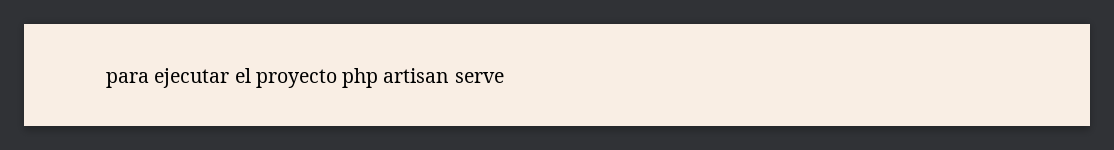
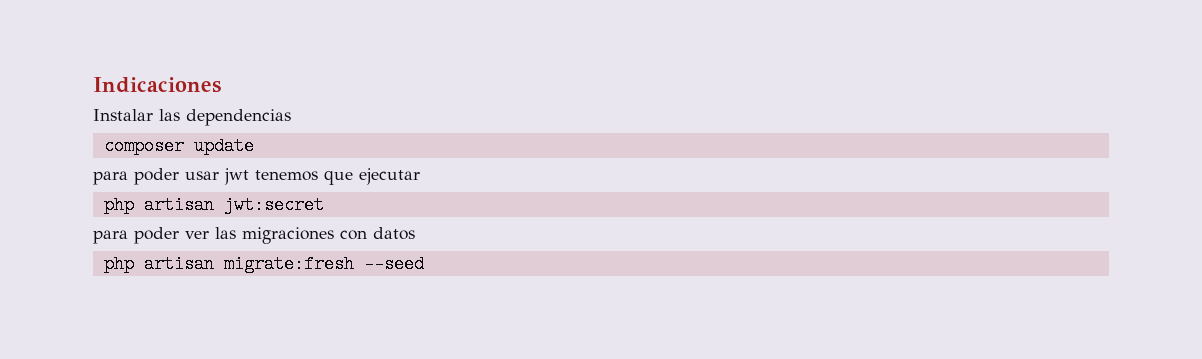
[106,68,504,88] para ejecutar el proyecto php artisan serve -> [93,77,221,93] [93,109,291,126] [103,137,254,155] [93,168,420,185] [103,196,324,214] [93,227,415,244] [103,255,424,273] Indicaciones // Instalar las dependencias // composer update // para poder usar jwt tenemos que ejecutar // php artisan jwt:secret // para poder ver las migraciones con datos // php artisan migrate:fresh --seed

